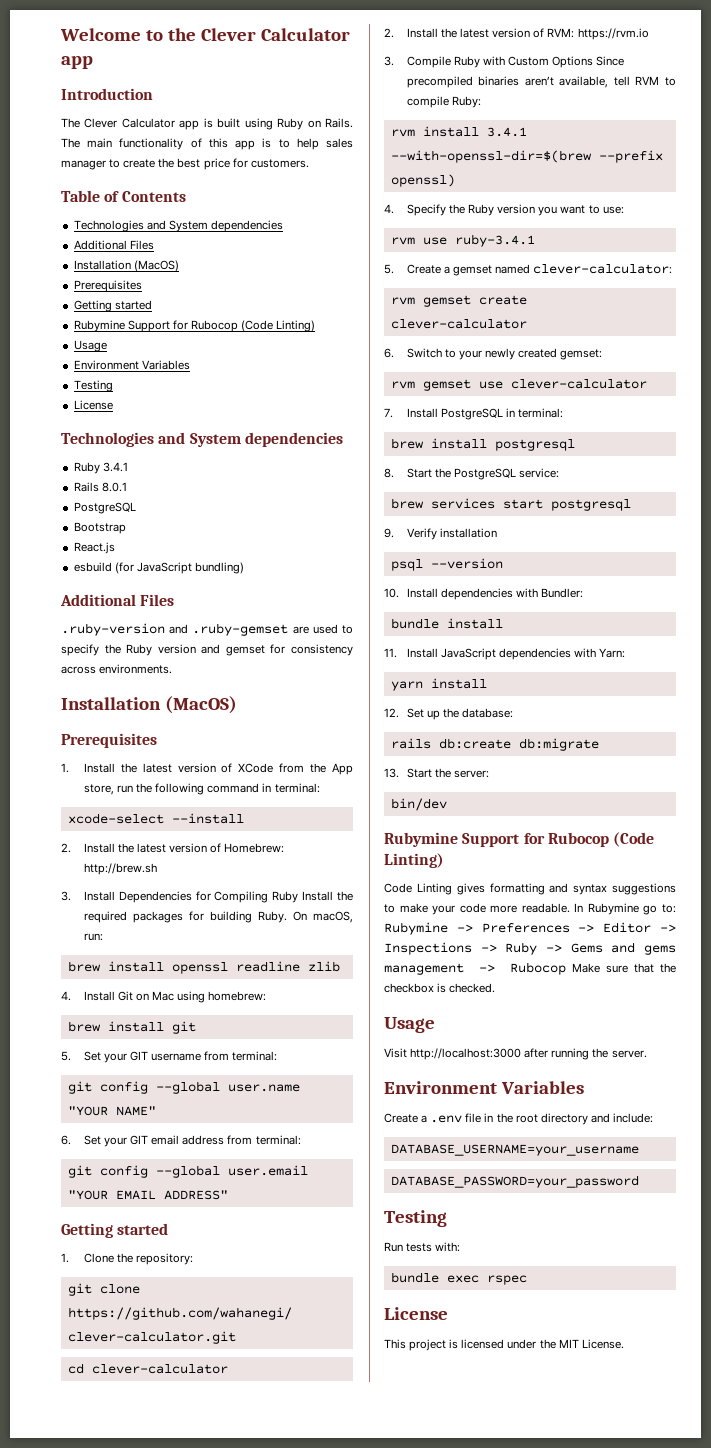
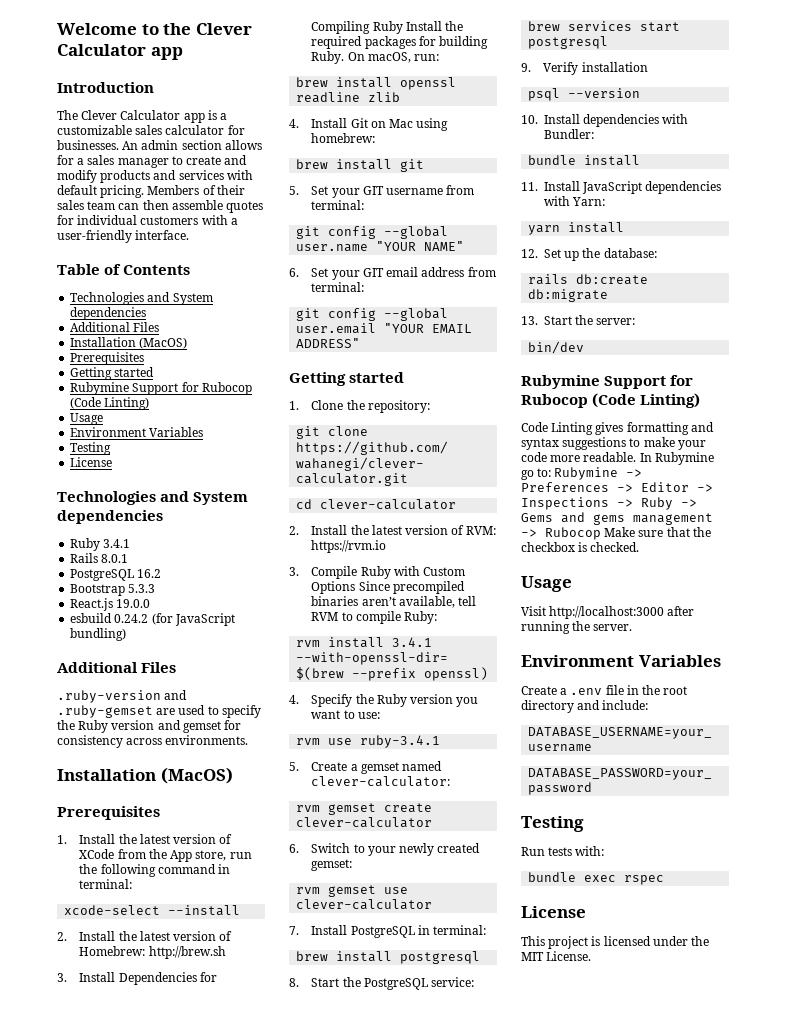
[217,118,354,130] [61,138,354,150] [61,158,309,170] built using Ruby on Rails. The main functionality of this app is to help sales manager to create the best price for customers. -> [220,113,228,120] [57,125,245,135] [57,140,262,150] [57,155,248,168] [57,170,253,183] [57,185,245,198] [57,200,264,213] [57,215,238,225] [57,230,190,243] a customizable sales calculator for businesses. An admin section allows for a sales manager to create and modify products and services with default pricing. Members of their sales team can then assemble quotes for individual customers with a user-friendly interface.
(136, 508) none -> [137,569,162,578] 16.2
(126, 528) none -> [128,584,156,593] 5.3.3
(115, 548) none -> [116,599,151,608] 19.0.0
(112, 567) none -> [114,614,149,623] 0.24.2

